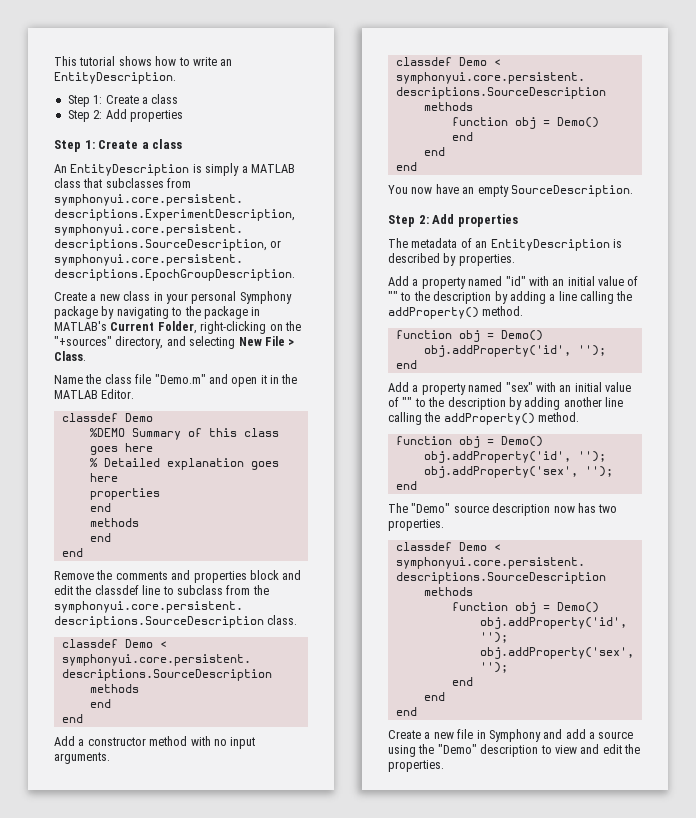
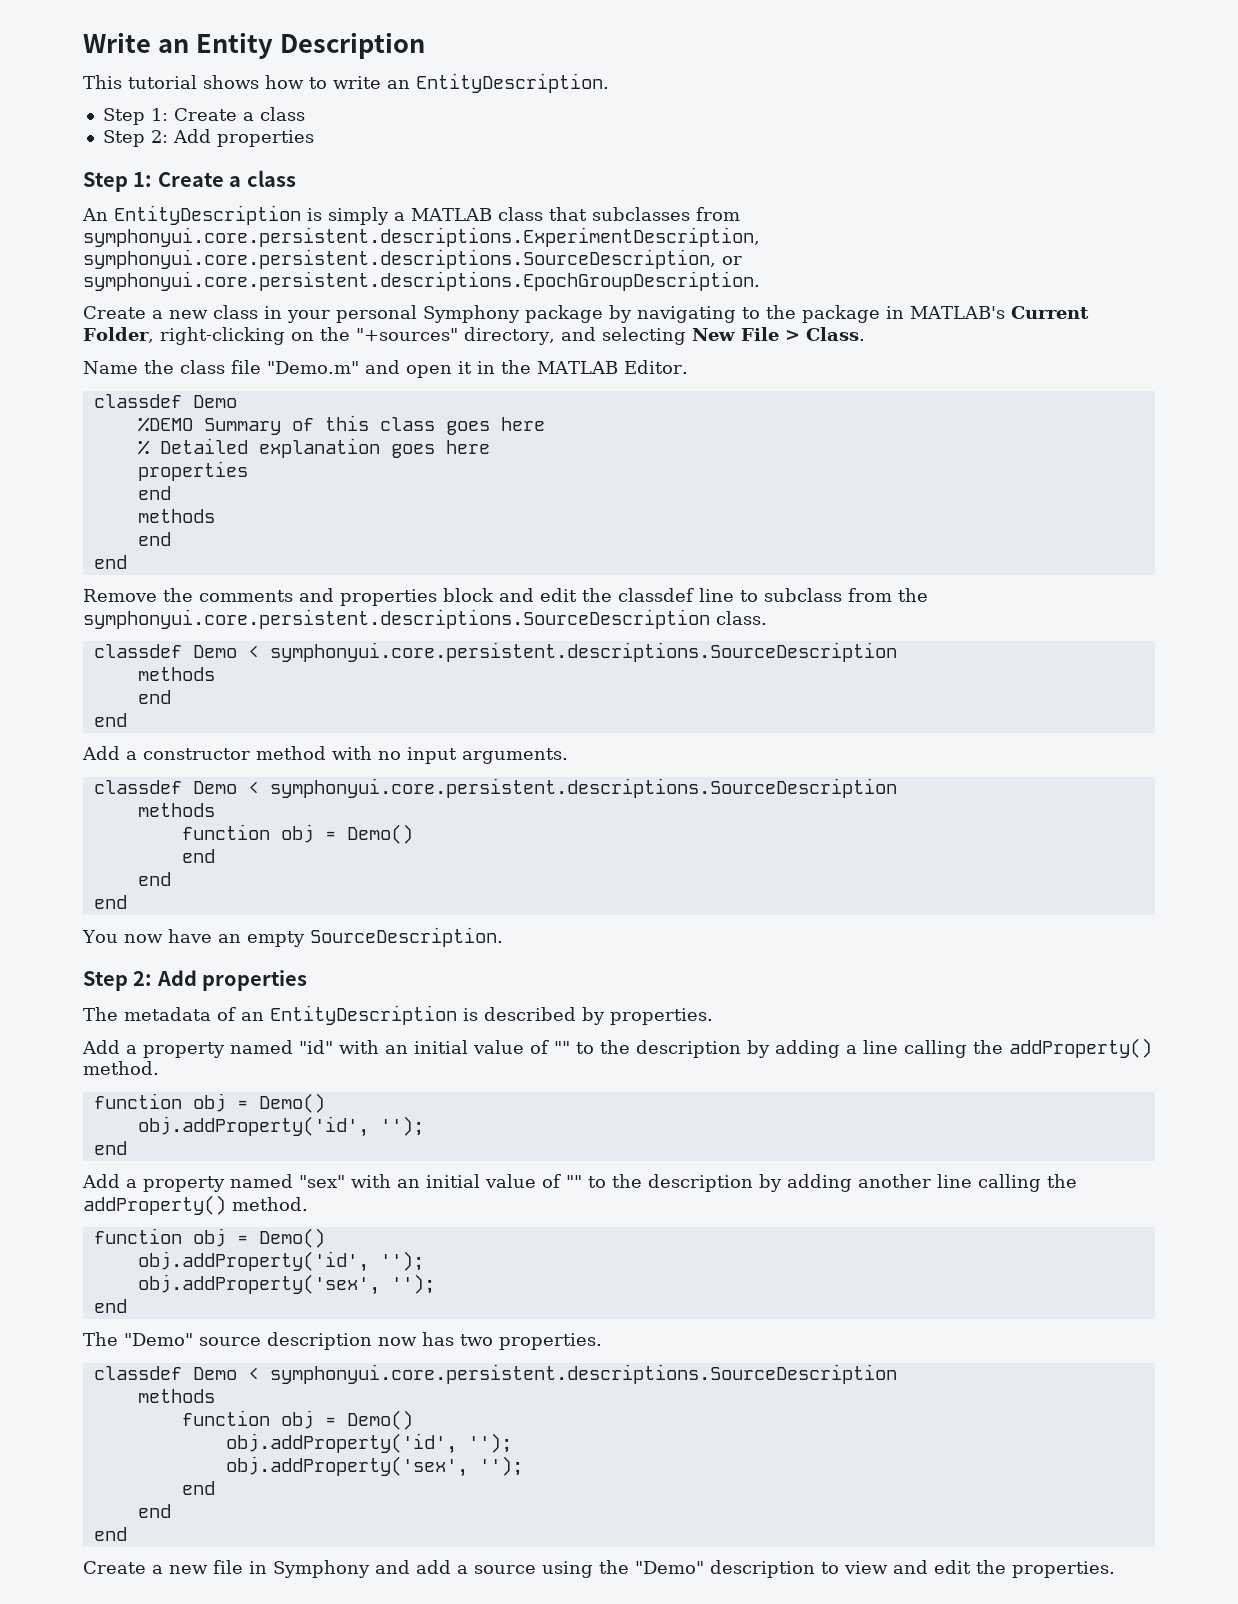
(54, 61) none -> [83,32,425,59] Write an Entity Description //

